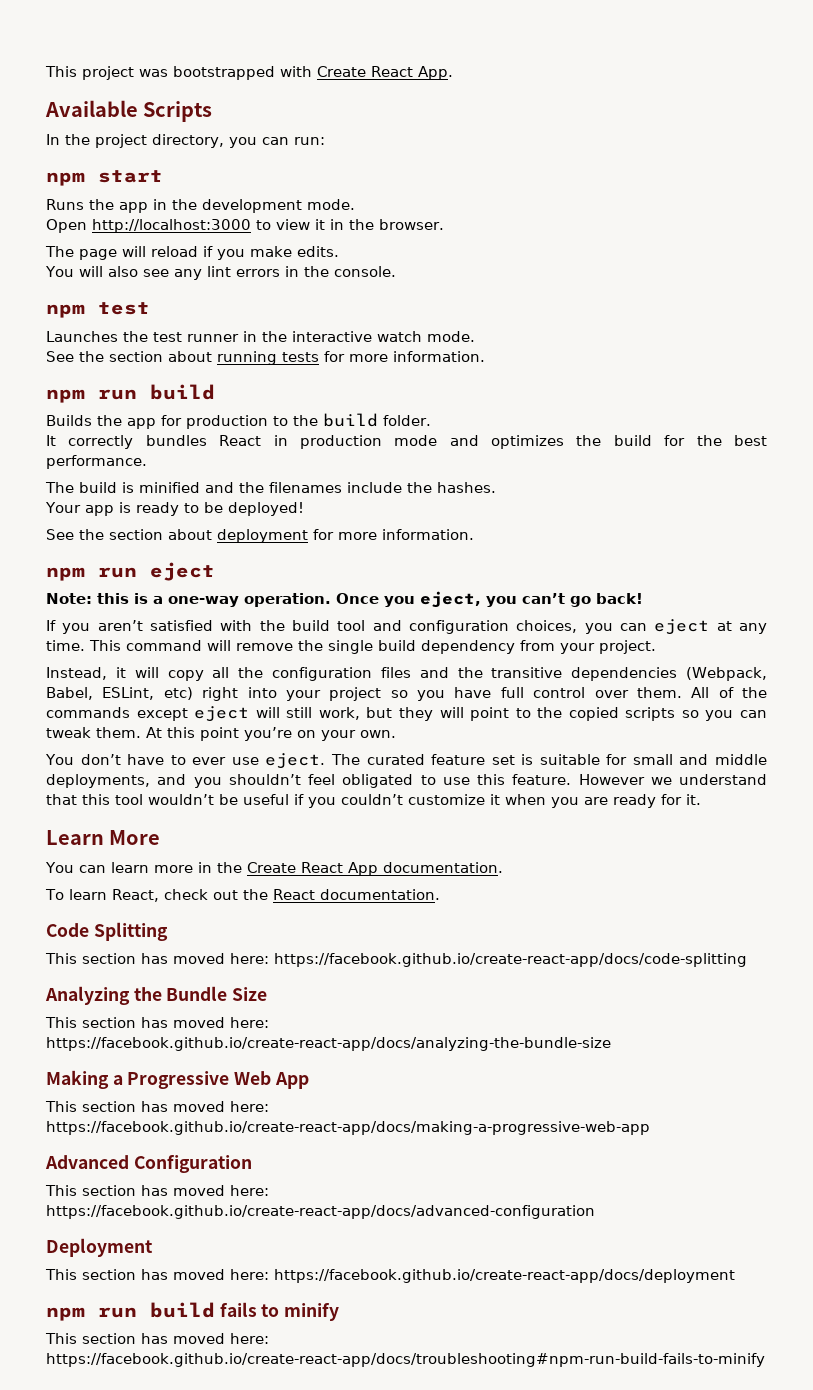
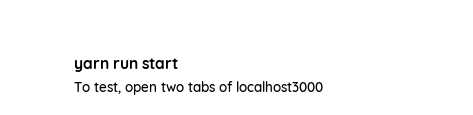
[45,66,453,80] [45,100,213,122] [46,134,325,148] [46,170,163,186] [46,199,355,213] [46,219,444,233] [45,246,339,260] [45,266,396,280] [46,302,150,318] [46,331,475,342] [46,351,485,365] [46,384,215,403] [46,413,431,429] [46,435,767,449] [46,455,147,469] [45,482,496,493] [45,502,304,516] [46,529,474,543] [46,562,215,581] [46,591,643,608] [46,619,768,635] [46,640,656,654] [46,667,768,681] [46,687,767,701] [46,706,767,722] [46,727,396,741] [45,753,767,769] [46,774,767,788] [46,794,701,808] [46,830,161,845] [45,862,503,876] [45,889,440,902] [46,922,168,941] [45,953,747,967] [45,986,268,1005] [45,1017,269,1028] [46,1037,611,1051] [46,1070,309,1089] [45,1101,269,1112] [46,1121,650,1135] [45,1154,252,1173] [45,1185,269,1196] [46,1205,595,1219] [46,1238,153,1257] [45,1269,735,1283] [46,1302,340,1321] [45,1333,269,1344] [46,1353,765,1367] This project was bootstrapped with Create React App. // Available Scripts // In the project directory, you can run: // npm start // Runs the app in the development mode. // Open http://localhost:3000 to view it in the browser. // The page will reload if you make edits. // You will also see any lint errors in the console. // npm test // Launches the test runner in the interactive watch mode. // See the section about running tests for more information. // npm run build // Builds the app for production to the build folder. // It correctly bundles React in production mode and optimizes the build for the best performance. // The build is minified and the filenames include the hashes. // Your app is ready to be deployed! // See the section about deployment for more information. // npm run eject // Note: this is a one-way operation. Once you eject, you can’t go back! // If you aren’t satisfied with the build tool and configuration choices, you can eject at any time. This command will remove the single build dependency from your project. // Instead, it will copy all the configuration files and the transitive dependencies (Webpack, Babel, ESLint, etc) right into your project so you have full control over them. All of the commands except eject will still work, but they will point to the copied scripts so you can tweak them. At this point you’re on your own. // You don’t have to ever use eject. The curated feature set is suitable for small and middle deployments, and you shouldn’t feel obligated to use this feature. However we understand that this tool wouldn’t be useful if you couldn’t customize it when you are ready for it. // Learn More // You can learn more in the Create React App documentation. // To learn React, check out the React documentation. // Code Splitting // This section has moved here: https://facebook.github.io/create-react-app/docs/code-splitting // Analyzing the Bundle Size // This section has moved here: https://facebook.github.io/create-react-app/docs/analyzing-the-bundle-size // Making a Progressive Web App // This section has moved here: https://facebook.github.io/create-react-app/docs/making-a-progressive-web-app // Advanced Configuration // This section has moved here: https://facebook.github.io/create-react-app/docs/advanced-configuration // Deployment // This section has moved here: https://facebook.github.io/create-react-app/docs/deployment // npm run build fails to minify // This section has moved here: https://facebook.github.io/create-react-app/docs/troubleshooting#npm-run-build-fails-to-minify -> [74,58,179,72] [74,81,323,95] yarn run start // To test, open two tabs of localhost3000

